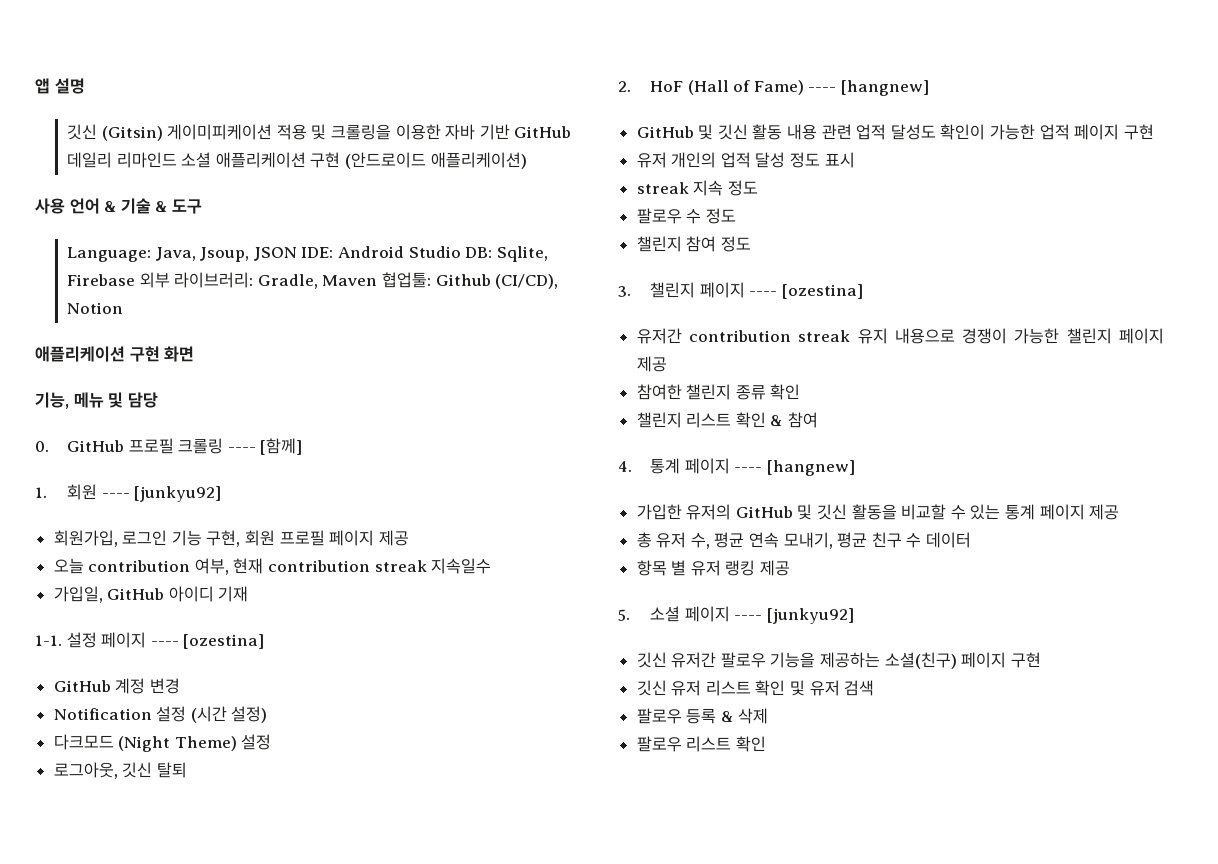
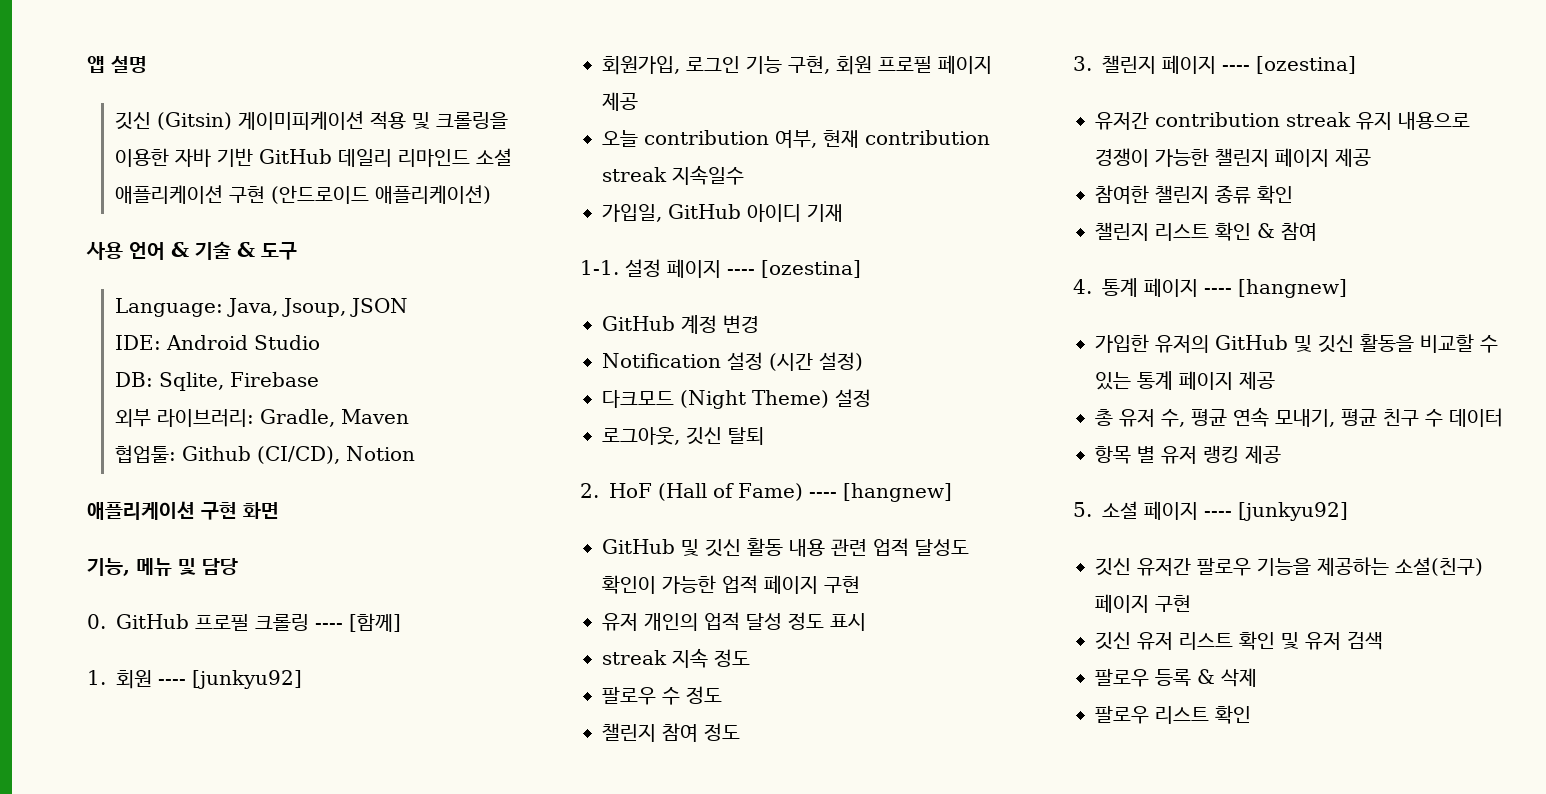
(297, 254) none -> (409, 307) //
(461, 252) none -> (321, 342) //
(136, 280) none -> (320, 379) //
(378, 280) none -> (410, 416) //

